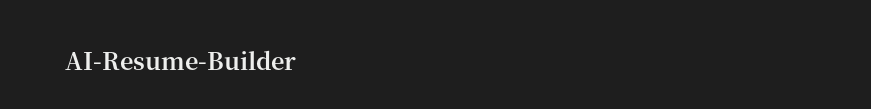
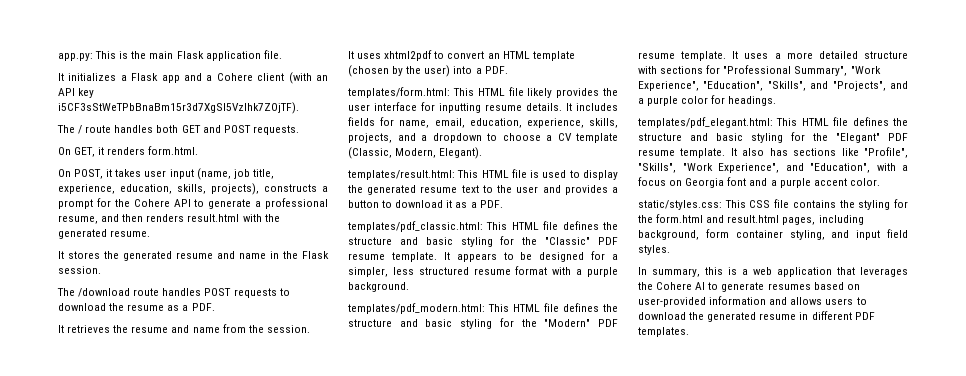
[65,50,296,70] AI-Resume-Builder -> [58,50,282,61] [58,72,328,84] [58,88,95,98] [58,102,299,114] [57,125,299,135] [58,146,199,157] [58,168,274,180] [58,183,328,195] [58,198,328,209] [58,214,280,224] [58,229,151,239] [58,251,329,261] [58,266,101,274] [57,288,290,298] [58,303,215,311] [58,324,310,333] [348,50,575,61] [348,65,508,77] [348,87,618,98] [348,102,618,113] [348,117,618,128] [348,133,618,143] [348,147,483,159] [348,169,618,180] [348,185,618,195] [348,200,503,208] [348,221,618,232] [348,236,618,247] [348,251,618,262] [348,266,618,277] [348,282,409,292] [348,303,618,314] [348,318,618,329] [638,51,908,61] [638,65,881,76] [638,81,908,91] [638,95,777,106] [638,117,908,128] [638,132,908,143] [638,147,908,158] [638,163,908,173] [638,177,880,188] [638,199,908,210] [638,214,864,225] [638,229,908,240] [638,245,670,255] [638,267,908,277] [638,282,860,292] [638,296,867,307] [638,311,875,322] [638,327,689,337] app.py: This is the main Flask application file. // It initializes a Flask app and a Cohere client (with an API key i5CF3sStWeTPbBnaBm15r3d7XgSI5VzIhk7ZOjTF). // The / route handles both GET and POST requests. // On GET, it renders form.html. // On POST, it takes user input (name, job title, experience, education, skills, projects), constructs a prompt for the Cohere API to generate a professional resume, and then renders result.html with the generated resume. // It stores the generated resume and name in the Flask session. // The /download route handles POST requests to download the resume as a PDF. // It retrieves the resume and name from the session. // It uses xhtml2pdf to convert an HTML template (chosen by the user) into a PDF. // templates/form.html: This HTML file likely provides the user interface for inputting resume details. It includes fields for name, email, education, experience, skills, projects, and a dropdown to choose a CV template (Classic, Modern, Elegant). // templates/result.html: This HTML file is used to display the generated resume text to the user and provides a button to download it as a PDF. // templates/pdf_classic.html: This HTML file defines the structure and basic styling for the "Classic" PDF resume template. It appears to be designed for a simpler, less structured resume format with a purple background. // templates/pdf_modern.html: This HTML file defines the structure and basic styling for the "Modern" PDF resume template. It uses a more detailed structure with sections for "Professional Summary", "Work Experience", "Education", "Skills", and "Projects", and a purple color for headings. // templates/pdf_elegant.html: This HTML file defines the structure and basic styling for the "Elegant" PDF resume template. It also has sections like "Profile", "Skills", "Work Experience", and "Education", with a focus on Georgia font and a purple accent color. // static/styles.css: This CSS file contains the styling for the form.html and result.html pages, including background, form container styling, and input field styles. // In summary, this is a web application that leverages the Cohere AI to generate resumes based on user-provided information and allows users to download the generated resume in different PDF templates.

